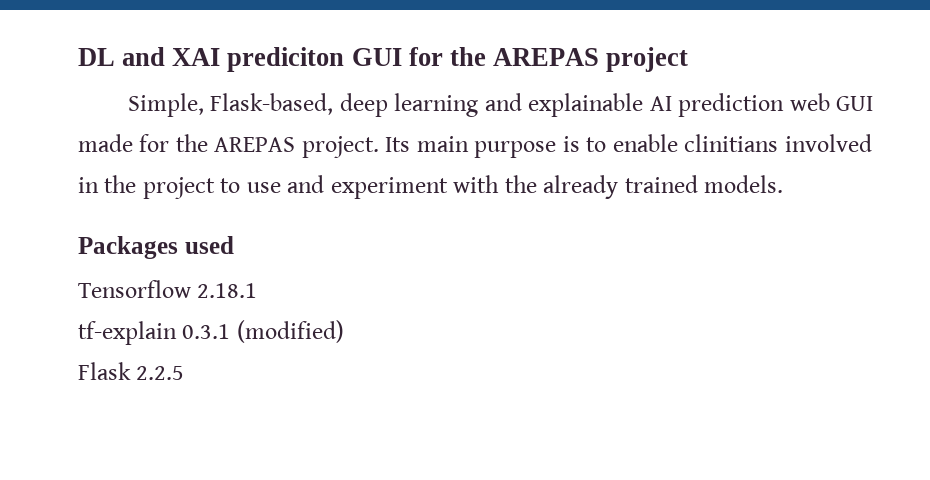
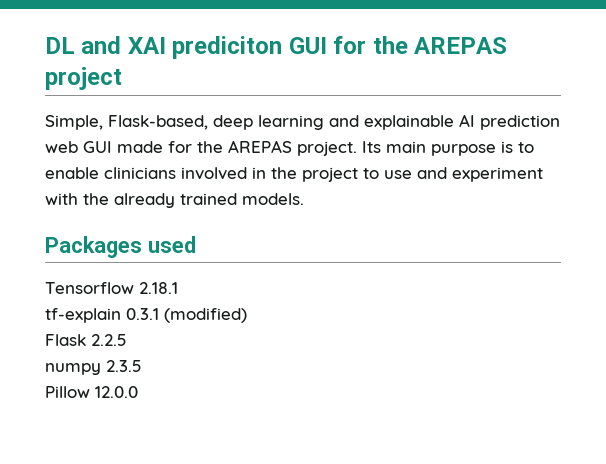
[684,134,779,152] clinitians -> [104,167,176,179] clinicians
(185, 373) none -> [45,360,142,375] [45,386,138,398] // numpy 2.3.5 // Pillow 12.0.0

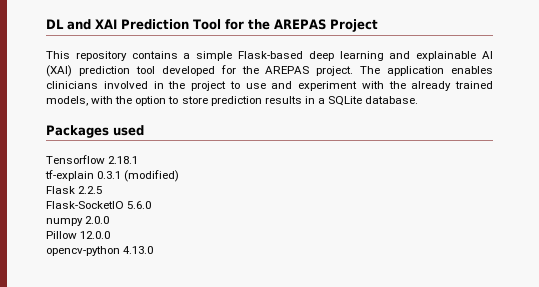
[172,36,508,59] [45,67,122,90] [45,115,208,130] prediciton GUI for the AREPAS project // Simple, Flask-based, -> [121,19,378,32] [46,51,303,61] Prediction Tool for the AREPAS Project // This repository contains a simple Flask-based
[480,115,560,130] [45,140,534,156] [45,167,99,179] prediction web GUI made for the AREPAS project. Its main purpose is to enable -> [46,65,493,77] (XAI) prediction tool developed for the AREPAS project. The application enables
[242,193,304,205] models. -> [46,96,419,106] models, with the option to store prediction results in a SQLite database.
(127, 340) none -> [46,201,152,209] // Flask-SocketIO 5.6.0
[106,360,142,372] 2.3.5 -> [85,216,110,224] 2.0.0
(138, 392) none -> [46,246,154,256] // opencv-python 4.13.0

